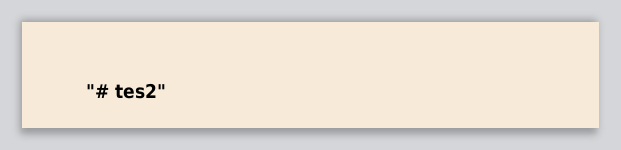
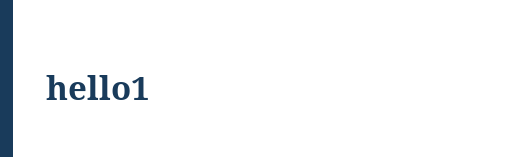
[86,83,166,99] "# tes2" -> [46,75,149,100] hello1

